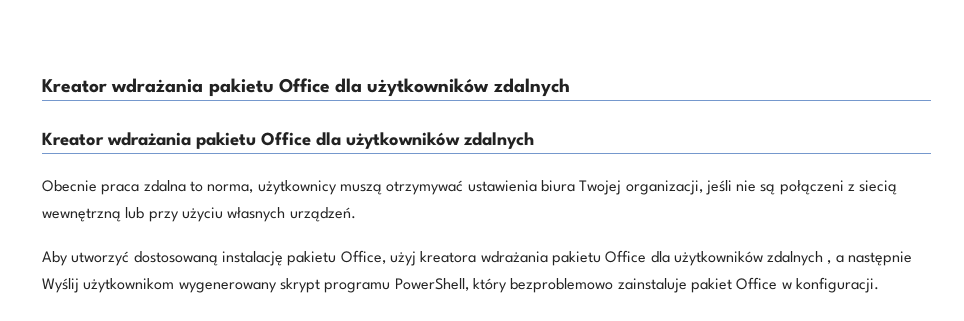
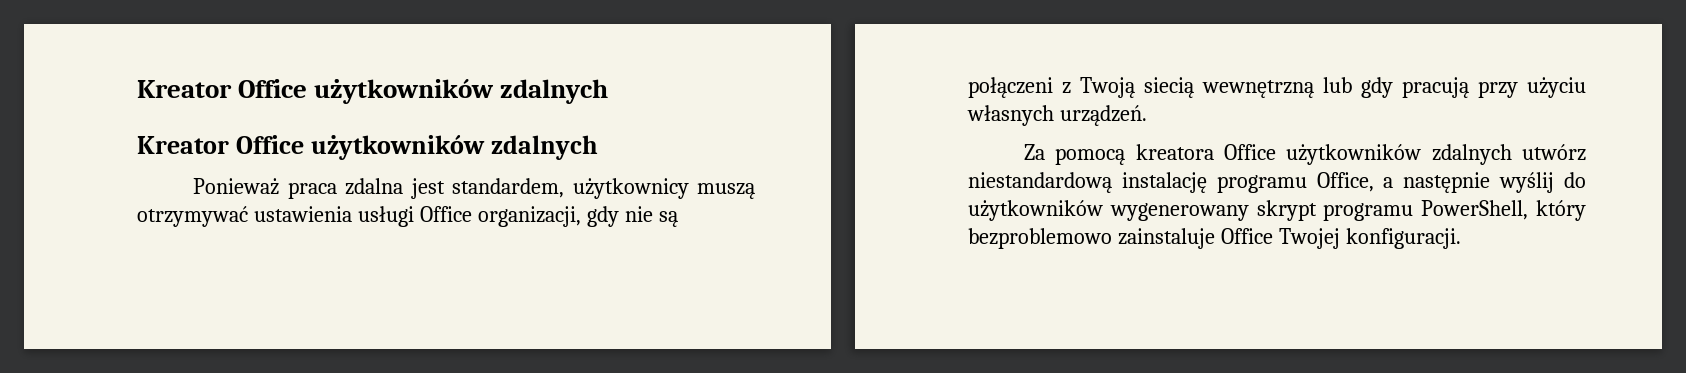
[42,78,363,97] Kreator wdrażania pakietu Office dla -> [137,79,308,98] Kreator Office
[107,132,534,149] [42,180,97,192] wdrażania pakietu Office dla użytkowników zdalnych // Obecnie -> [235,135,598,160] [193,178,280,195] Office użytkowników zdalnych // Ponieważ
[189,181,254,193] to norma, -> [410,178,565,199] jest standardem,
[540,180,732,195] biura Twojej organizacji, jeśli -> [357,206,619,227] usługi Office organizacji, gdy
(856, 187) none -> [1080,77,1135,98] Twoją
(145, 213) none -> [1361,77,1469,98] gdy pracują
[42,250,913,266] [42,278,175,293] Aby utworzyć dostosowaną instalację pakietu Office, użyj kreatora wdrażania pakietu Office dla użytkowników zdalnych , a następnie Wyślij użytkownikom -> [1024,144,1586,165] [968,172,1586,193] [968,200,1103,221] Za pomocą kreatora Office użytkowników zdalnych utwórz niestandardową instalację programu Office, a następnie wyślij do użytkowników
[690,277,792,293] pakiet Office w -> [1220,228,1340,249] Office Twojej

